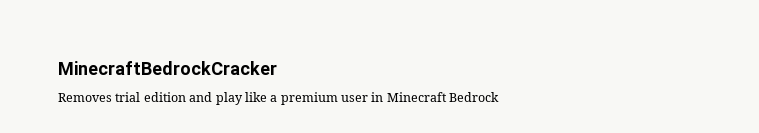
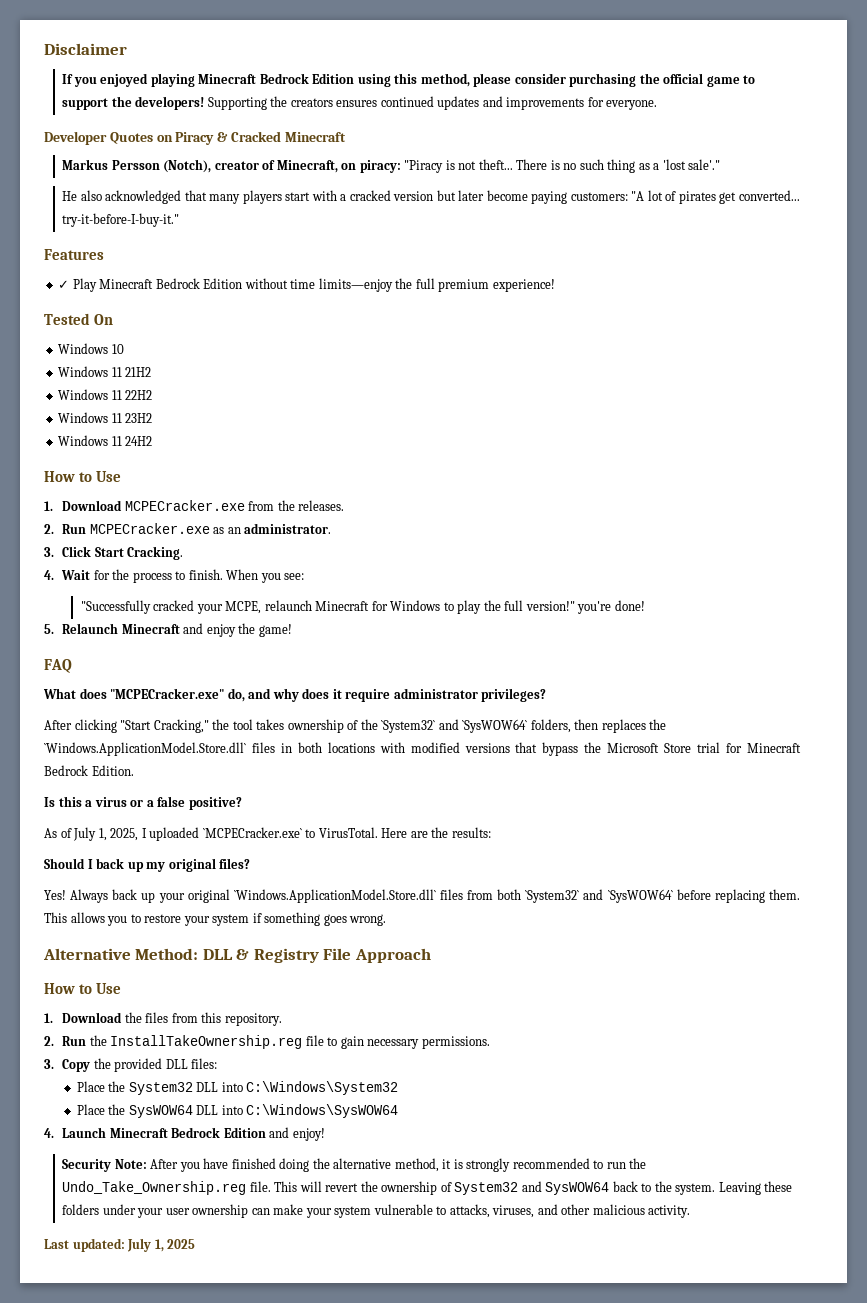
[58,61,277,75] [58,92,500,105] MinecraftBedrockCracker // Removes trial edition and play like a premium user in Minecraft Bedrock -> [44,43,127,55] [62,73,756,87] [62,96,658,110] [44,131,346,145] [62,159,721,173] [62,190,800,204] [62,213,180,227] [44,249,104,260] [58,278,555,292] [44,313,114,325] [58,343,124,354] [58,366,152,377] [58,389,153,400] [58,412,153,423] [58,435,153,446] [44,471,122,482] [44,500,345,511] [44,523,332,534] [44,546,184,560] [44,569,305,583] [80,600,645,614] [44,623,292,637] [44,659,72,673] [43,688,547,702] [44,719,667,733] [44,742,801,756] [44,765,134,776] [44,796,242,810] [44,827,491,841] [44,858,251,872] [44,889,800,903] [44,912,387,926] [43,948,431,963] [44,983,122,994] [44,1012,282,1026] [44,1035,490,1049] [44,1058,218,1072] [76,1081,399,1095] [76,1104,399,1118] [44,1127,325,1141] [62,1158,647,1172] [62,1181,793,1195] [62,1204,691,1218] [44,1238,196,1252] Disclaimer // If you enjoyed playing Minecraft Bedrock Edition using this method, please consider purchasing the official game to support the developers! Supporting the creators ensures continued updates and improvements for everyone. // Developer Quotes on Piracy & Cracked Minecraft // Markus Persson (Notch), creator of Minecraft, on piracy: "Piracy is not theft... There is no such thing as a 'lost sale'." // He also acknowledged that many players start with a cracked version but later become paying customers: "A lot of pirates get converted... try-it-before-I-buy-it." // Features // ✓ Play Minecraft Bedrock Edition without time limits—enjoy the full premium experience! // Tested On // Windows 10 // Windows 11 21H2 // Windows 11 22H2 // Windows 11 23H2 // Windows 11 24H2 // How to Use // 1. Download MCPECracker.exe from the releases. // 2. Run MCPECracker.exe as an administrator. // 3. Click Start Cracking. // 4. Wait for the process to finish. When you see: // "Successfully cracked your MCPE, relaunch Minecraft for Windows to play the full version!" you're done! // 5. Relaunch Minecraft and enjoy the game! // FAQ // What does "MCPECracker.exe" do, and why does it require administrator privileges? // After clicking "Start Cracking," the tool takes ownership of the `System32` and `SysWOW64` folders, then replaces the `Windows.ApplicationModel.Store.dll` files in both locations with modified versions that bypass the Microsoft Store trial for Minecraft Bedrock Edition. // Is this a virus or a false positive? // As of July 1, 2025, I uploaded `MCPECracker.exe` to VirusTotal. Here are the results: // Should I back up my original files? // Yes! Always back up your original `Windows.ApplicationModel.Store.dll` files from both `System32` and `SysWOW64` before replacing them. This allows you to restore your system if something goes wrong. // Alternative Method: DLL & Registry File Approach // How to Use // 1. Download the files from this repository. // 2. Run the InstallTakeOwnership.reg file to gain necessary permissions. // 3. Copy the provided DLL files: // Place the System32 DLL into C:\Windows\System32 // Place the SysWOW64 DLL into C:\Windows\SysWOW64 // 4. Launch Minecraft Bedrock Edition and enjoy! // Security Note: After you have finished doing the alternative method, it is strongly recommended to run the Undo_Take_Ownership.reg file. This will revert the ownership of System32 and SysWOW64 back to the system. Leaving these folders under your user ownership can make your system vulnerable to attacks, viruses, and other malicious activity. // Last updated: July 1, 2025

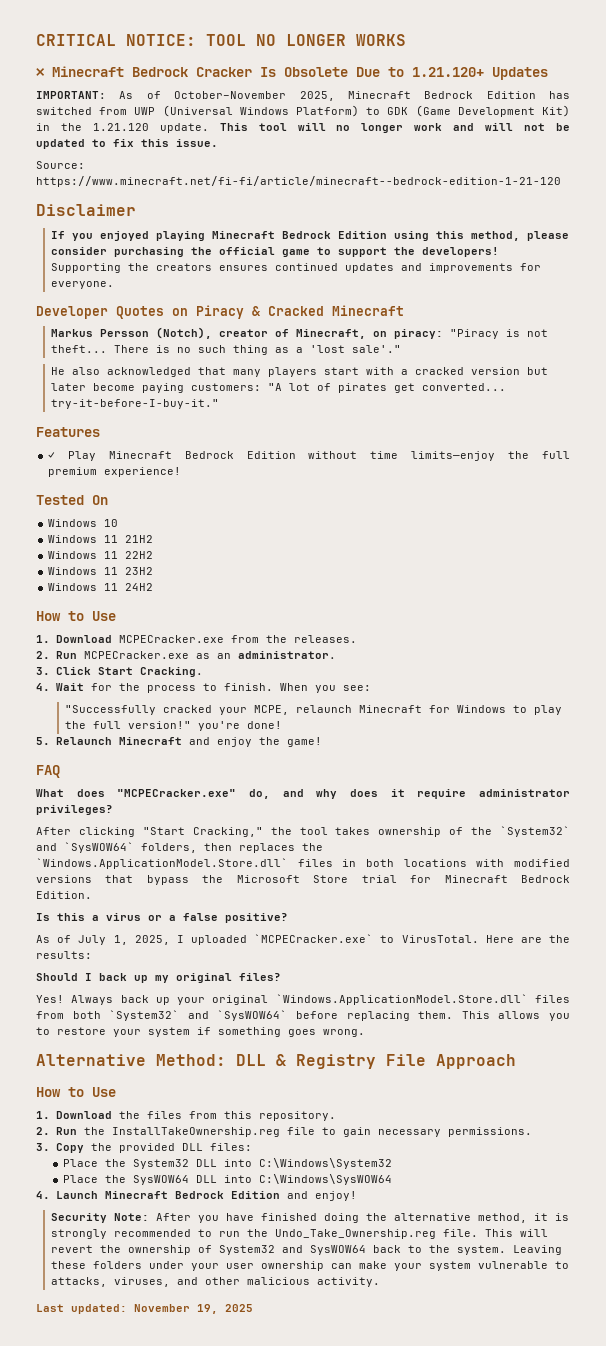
(44, 49) none -> [36,34,406,46] [36,66,548,80] [36,91,570,101] [36,105,570,117] [36,123,570,133] [36,139,218,149] [36,161,85,169] [36,176,561,187] CRITICAL NOTICE: TOOL NO LONGER WORKS // ✗ Minecraft Bedrock Cracker Is Obsolete Due to 1.21.120+ Updates // IMPORTANT: As of October–November 2025, Minecraft Bedrock Edition has switched from UWP (Universal Windows Platform) to GDK (Game Development Kit) in the 1.21.120 update. This tool will no longer work and will not be updated to fix this issue. // Source: https://www.minecraft.net/fi-fi/article/minecraft--bedrock-edition-1-21-120 //
[127,1238,164,1252] July 1, -> [134,1304,218,1314] November 19,

